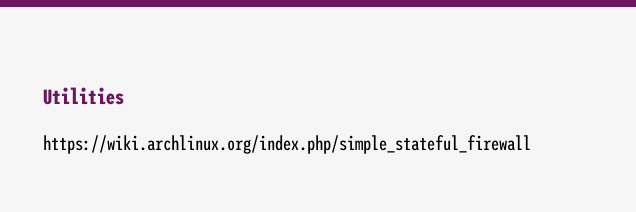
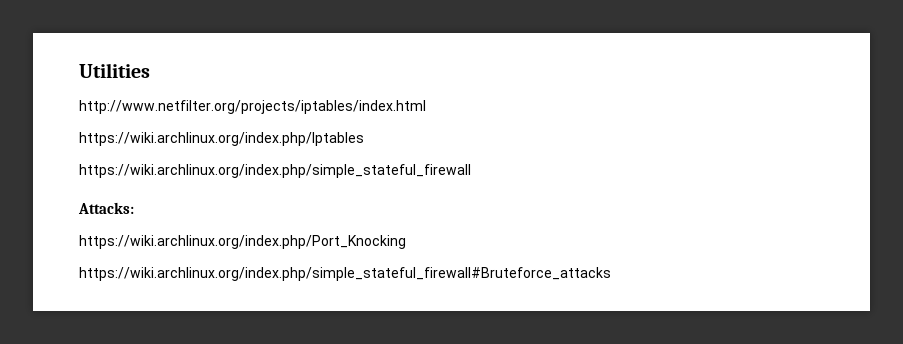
(124, 96) none -> [79,100,426,114] [79,132,364,146] // http://www.netfilter.org/projects/iptables/index.html // https://wiki.archlinux.org/index.php/Iptables
(531, 144) none -> [78,202,134,214] [79,235,406,249] [79,267,611,281] // Attacks: // https://wiki.archlinux.org/index.php/Port_Knocking // https://wiki.archlinux.org/index.php/simple_stateful_firewall#Bruteforce_attacks

